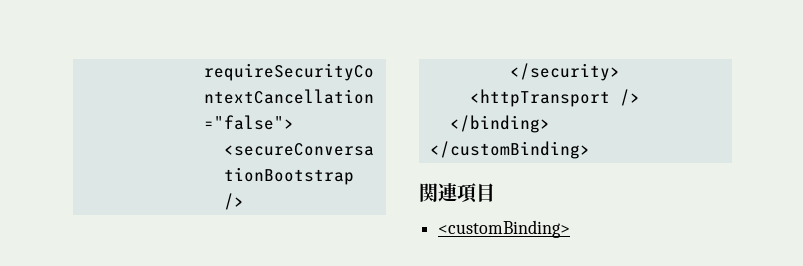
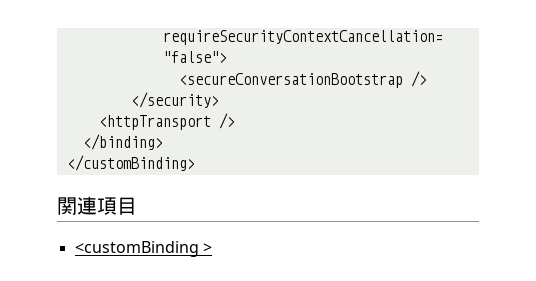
[438,220,571,238] <customBinding> -> [74,241,212,257] <customBinding >

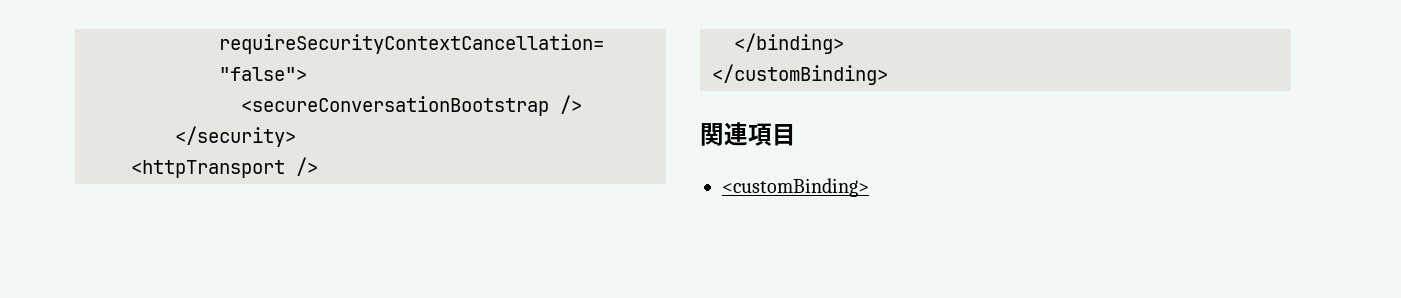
[74,241,212,257] <customBinding > -> [722,178,869,197] <customBinding>

